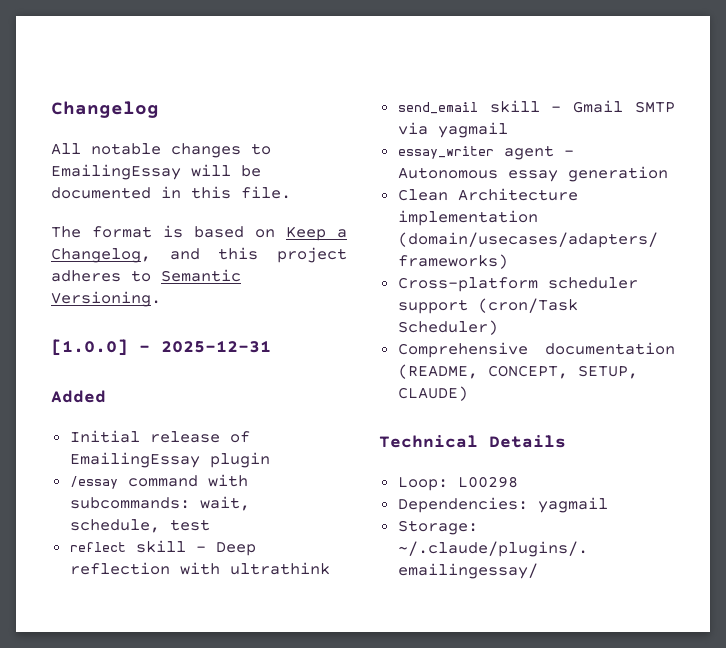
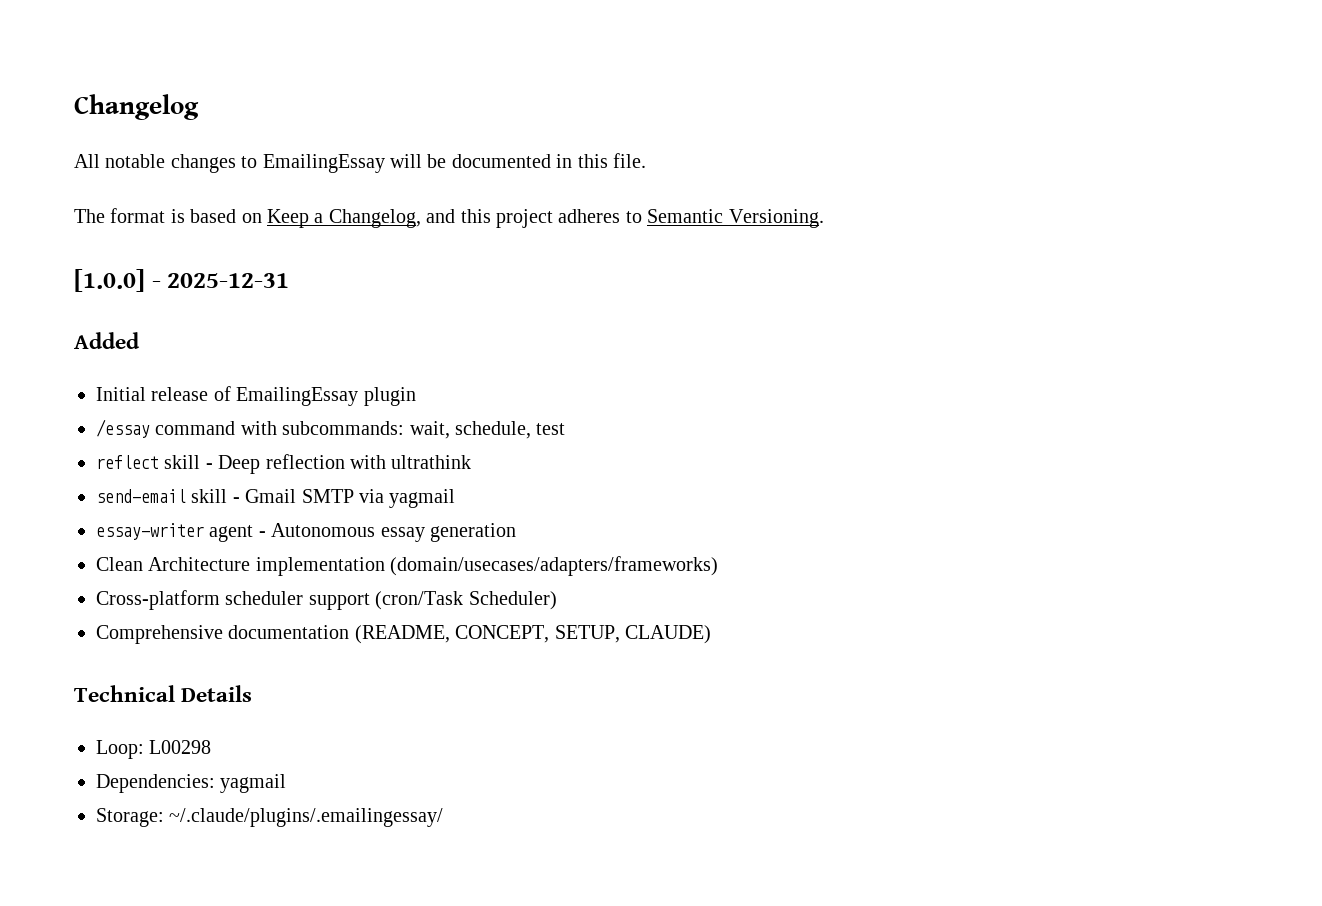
[397,102,478,114] send_email -> [96,489,186,503] send-email
[397,146,494,159] essay_writer -> [96,523,204,540] essay-writer

